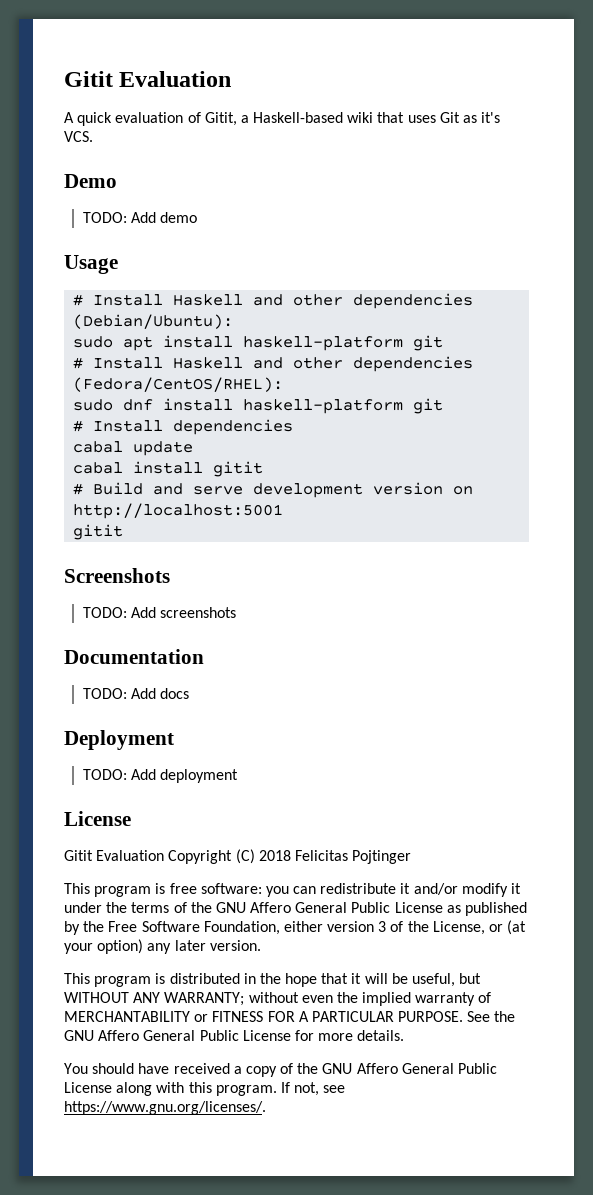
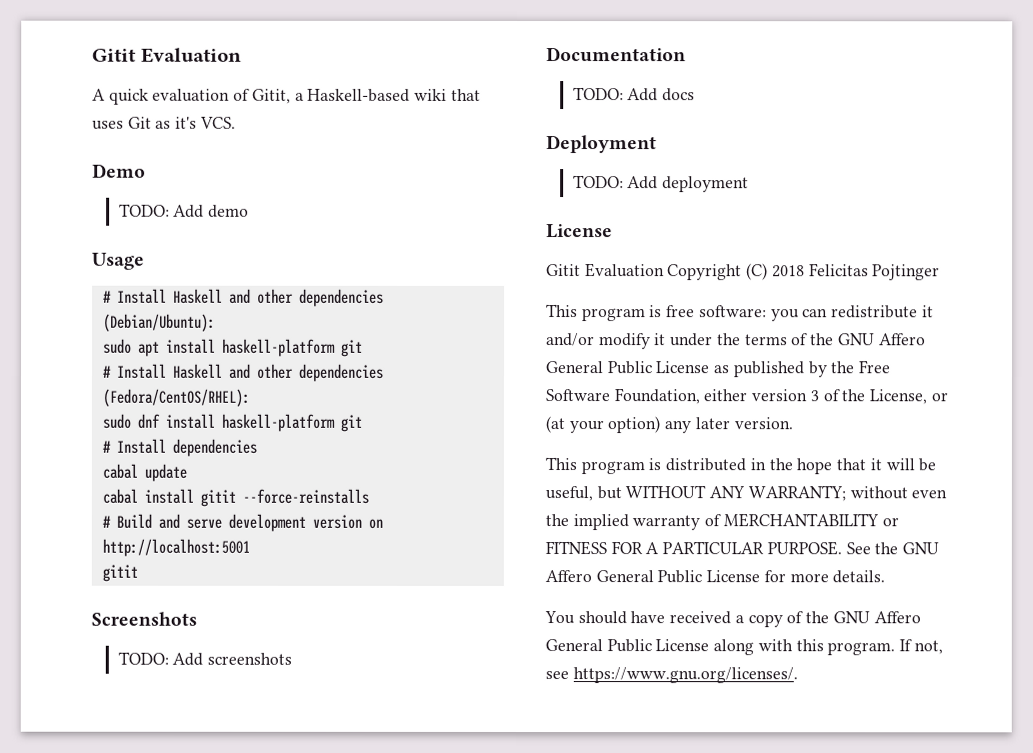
(264, 469) none -> [241,488,369,504] --force-reinstalls

